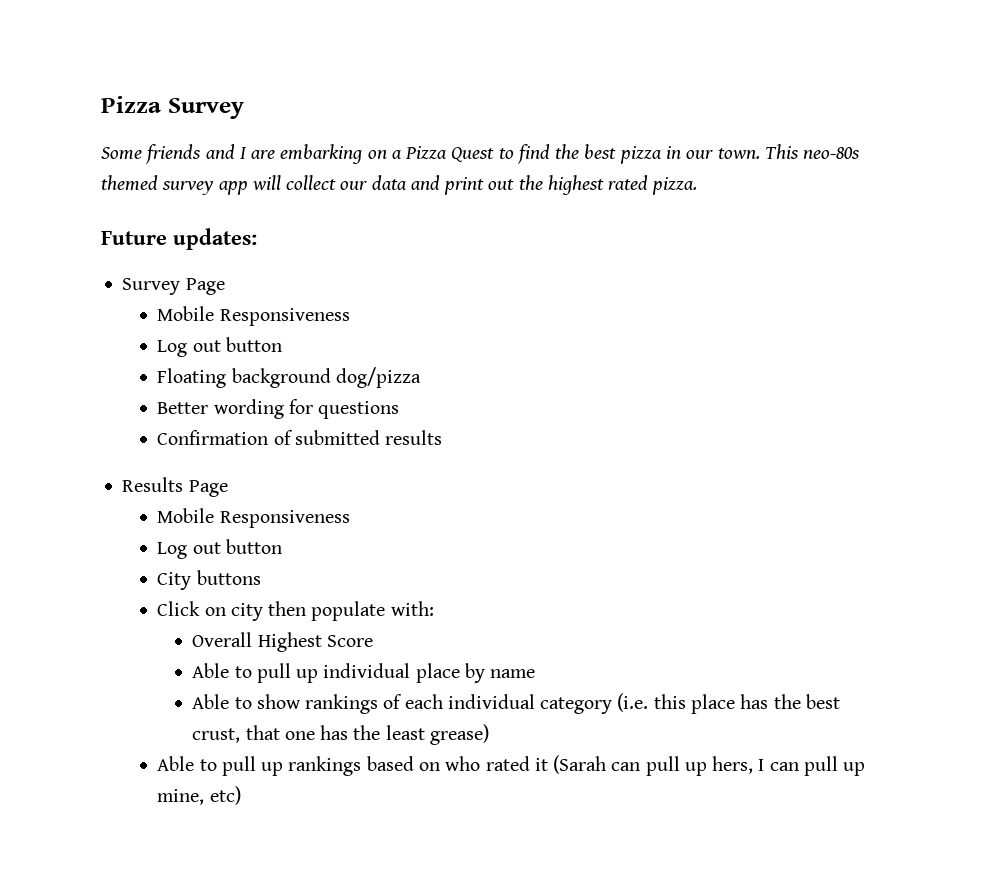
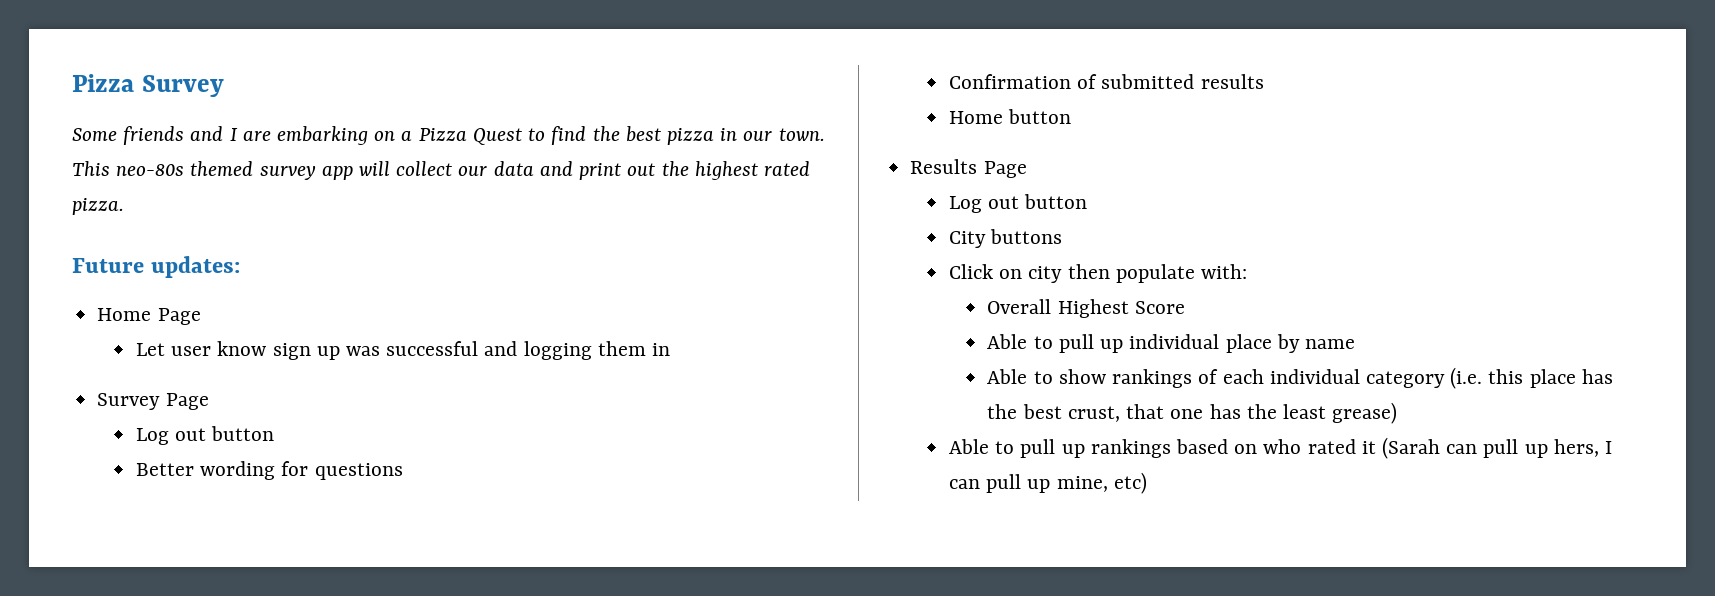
(257, 239) none -> [97,308,201,325] [135,341,670,360] // Home Page // Let user know sign up was successful and logging them in
[157,306,350,326] [157,337,282,357] [157,367,421,388] // Mobile Responsiveness // Log out button // Floating background dog/pizza -> [135,426,275,445] // Log out button
(443, 437) none -> [948,109,1072,124] // Home button
[157,508,350,528] // Mobile Responsiveness -> (1027, 169) none

